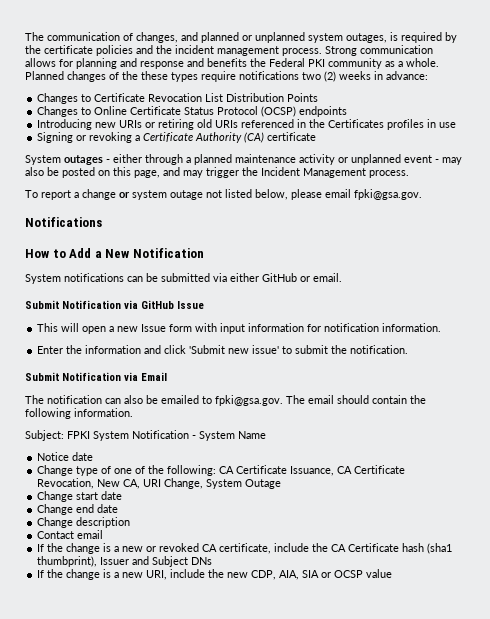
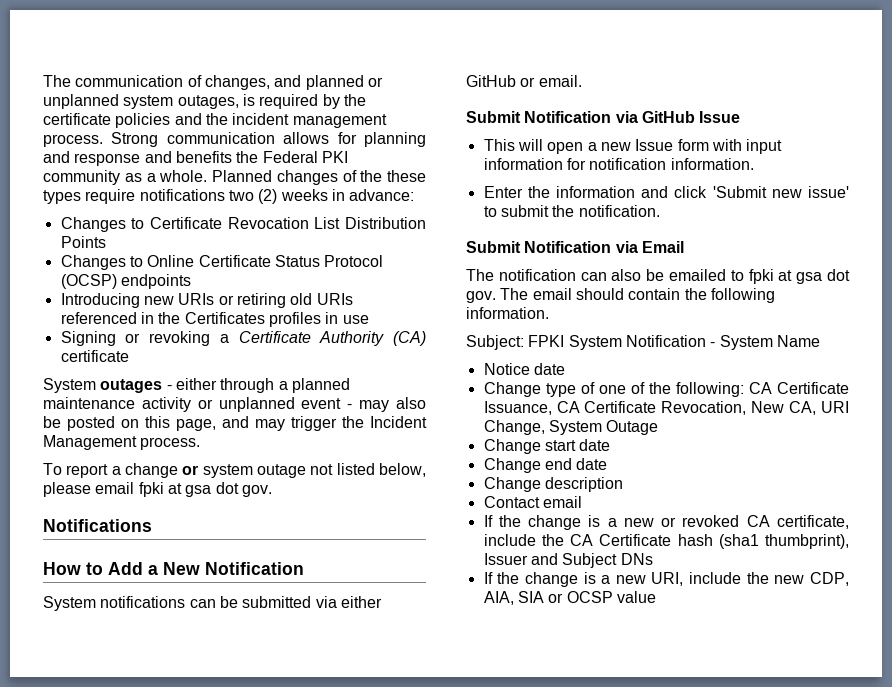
[354,189,422,200] fpki@gsa.gov. -> [138,482,272,497] fpki at gsa dot gov.
[215,395,283,406] fpki@gsa.gov. -> [748,269,851,284] [466,291,496,303] fpki at gsa dot gov.

